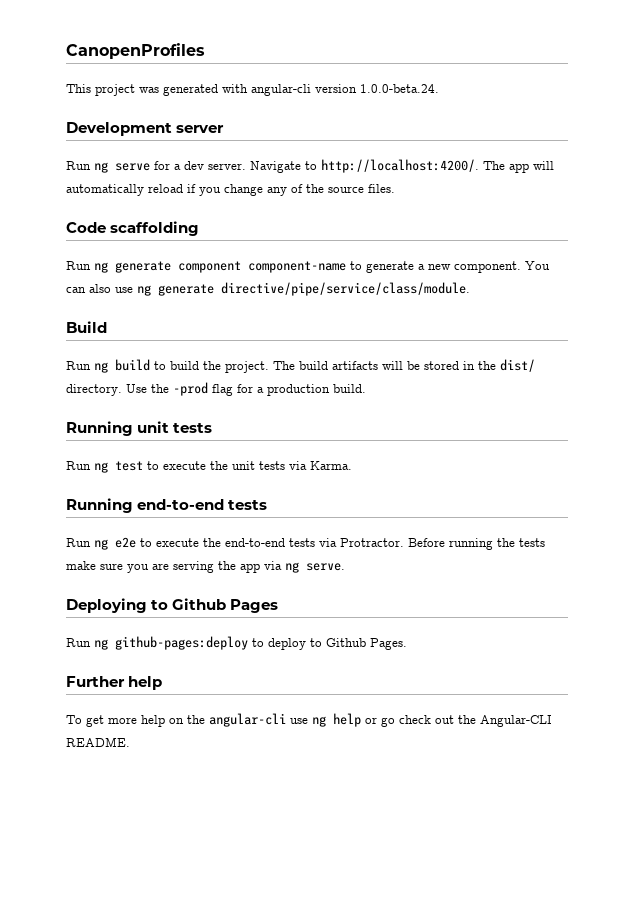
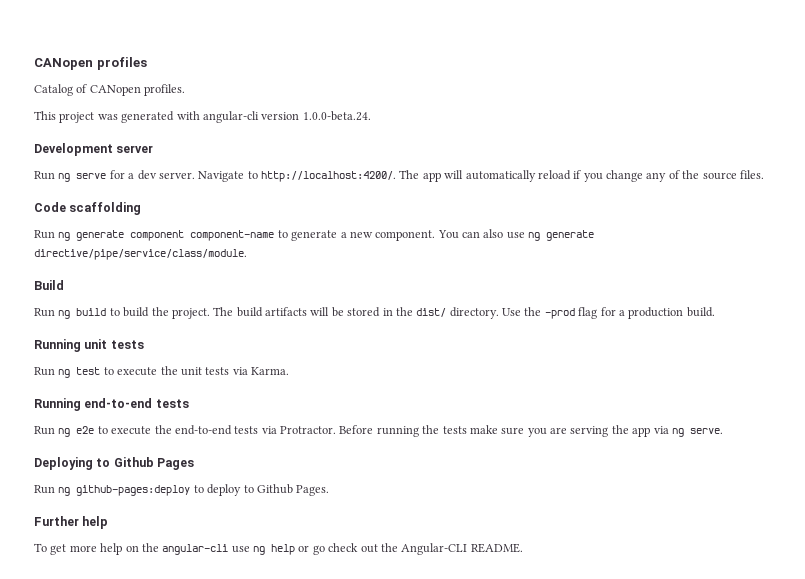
[66,43,205,59] CanopenProfiles -> [34,57,147,70] [34,84,186,96] CANopen profiles // Catalog of CANopen profiles.

